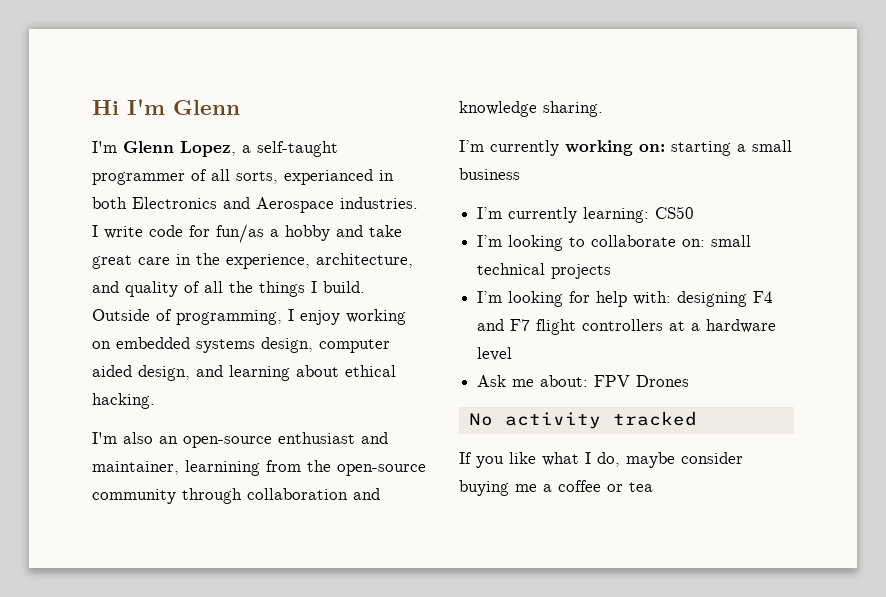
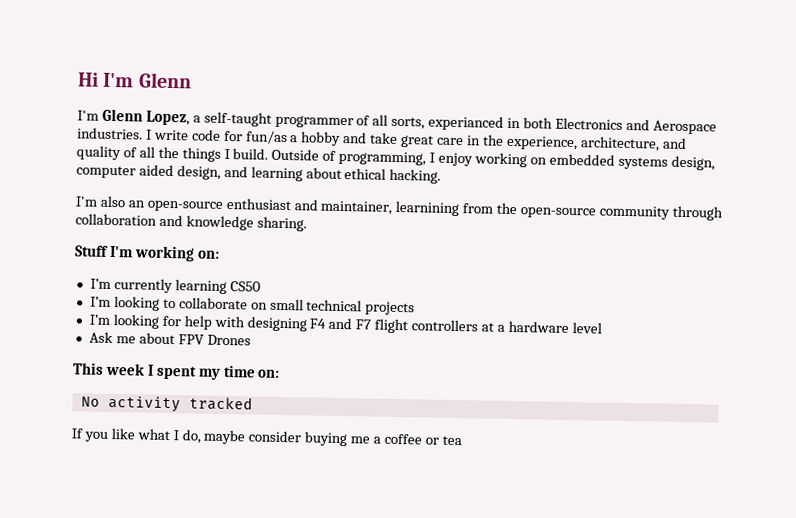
[459,140,559,156] I’m currently -> [74,245,134,258] Stuff I'm
[671,140,792,156] [459,168,520,180] [477,207,650,223] starting a small business // I’m currently learning: -> [89,278,227,295] // I’m currently learning
[682,239,706,247] on: -> [250,302,268,310] on
[633,291,672,305] with: -> [213,315,245,328] with
[540,375,589,387] about: -> [138,332,175,345] about
(690, 381) none -> [72,362,281,380] // This week I spent my time on:

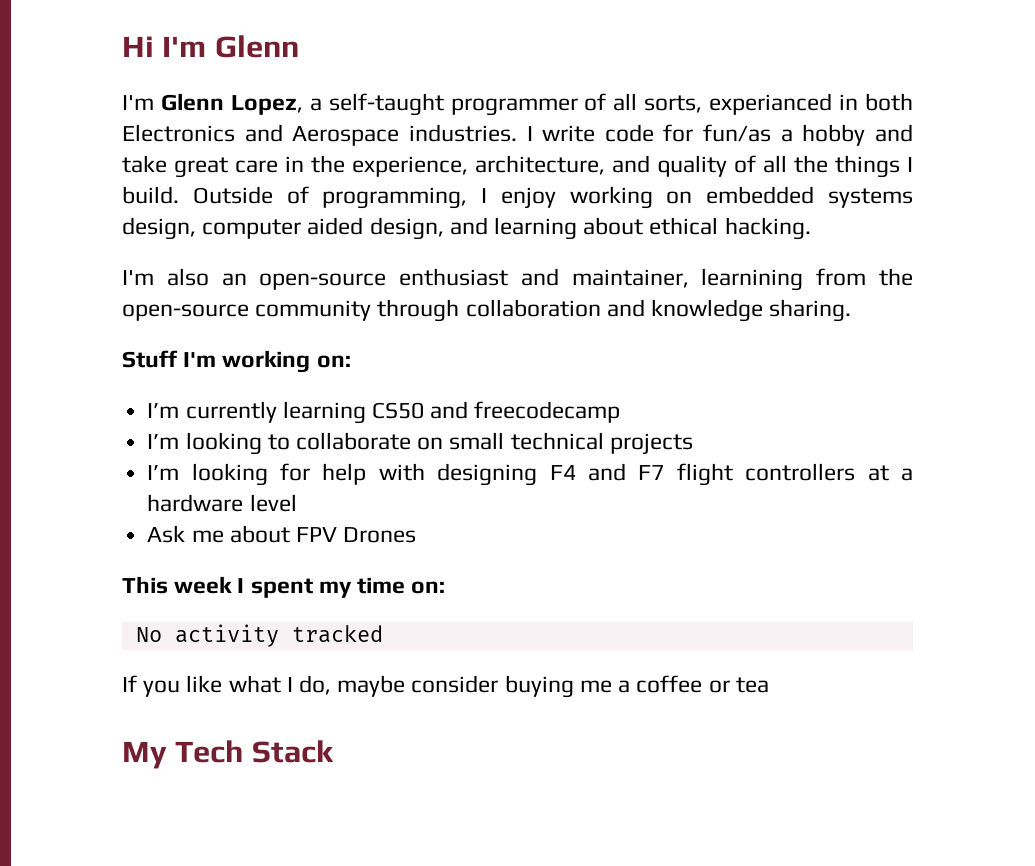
(261, 286) none -> [430,401,621,423] and freecodecamp
(462, 440) none -> [122,740,334,769] // My Tech Stack

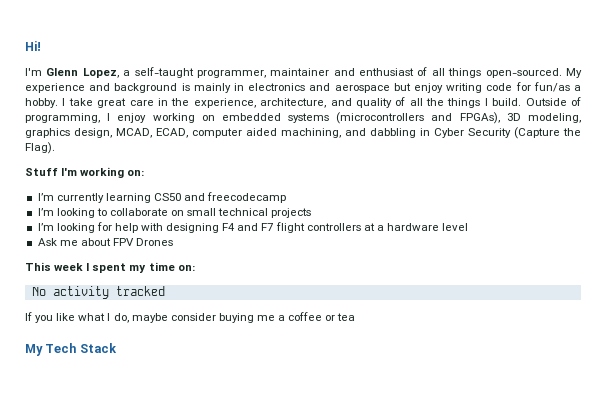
[122,35,299,58] Hi I'm Glenn -> [25,41,41,51] Hi!
[450,93,913,116] [122,124,596,146] programmer of all sorts, experianced in both Electronics and Aerospace industries. I write -> [196,67,582,78] [25,83,483,93] programmer, maintainer and enthusiast of all things open-sourced. My experience and background is mainly in electronics and aerospace but enjoy writing
[802,124,913,146] hobby and -> [25,98,66,108] hobby. I
[122,217,811,240] [122,268,914,291] [122,299,852,322] design, computer aided design, and learning about ethical hacking. // I'm also an open-source enthusiast and maintainer, learnining from the open-source community through collaboration and knowledge sharing. -> [336,112,581,124] [25,127,581,139] [25,142,55,154] (microcontrollers and FPGAs), 3D modeling, graphics design, MCAD, ECAD, computer aided machining, and dabbling in Cyber Security (Capture the Flag).

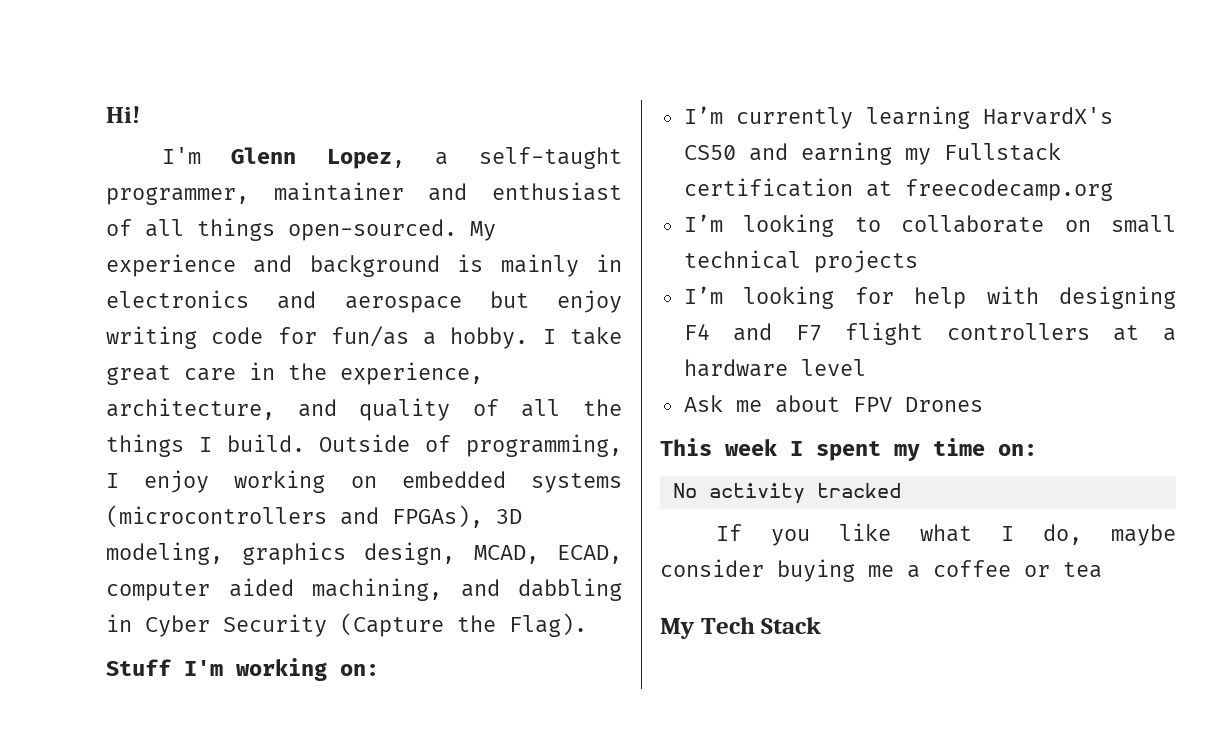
(151, 198) none -> [982,107,1113,125] HarvardX's
[207,192,287,203] freecodecamp -> [800,142,1061,165] [683,178,1113,201] earning my Fullstack certification at freecodecamp.org

